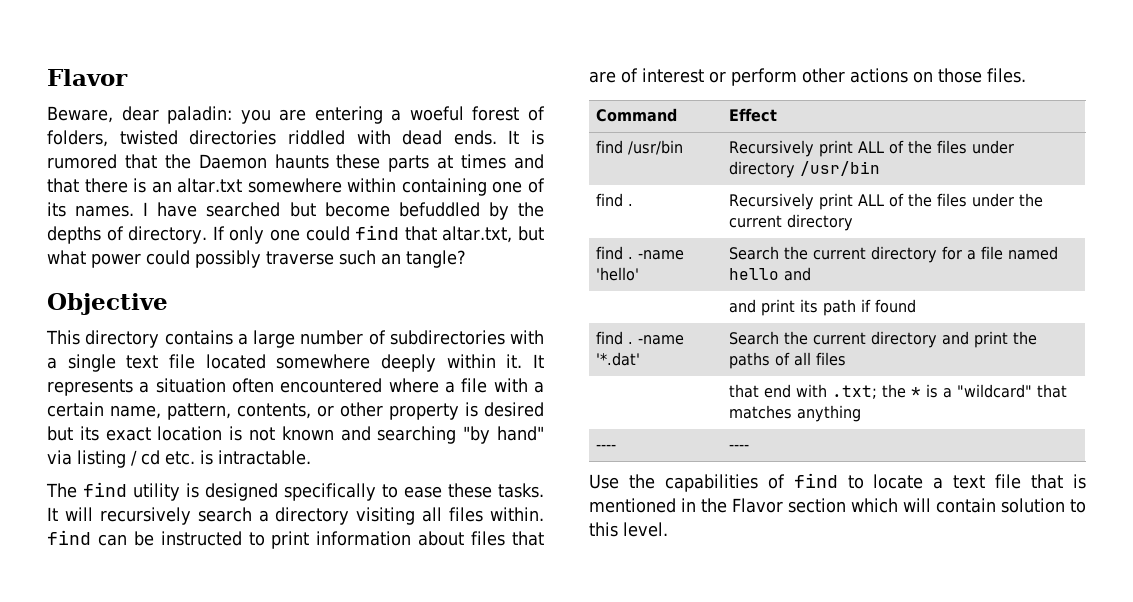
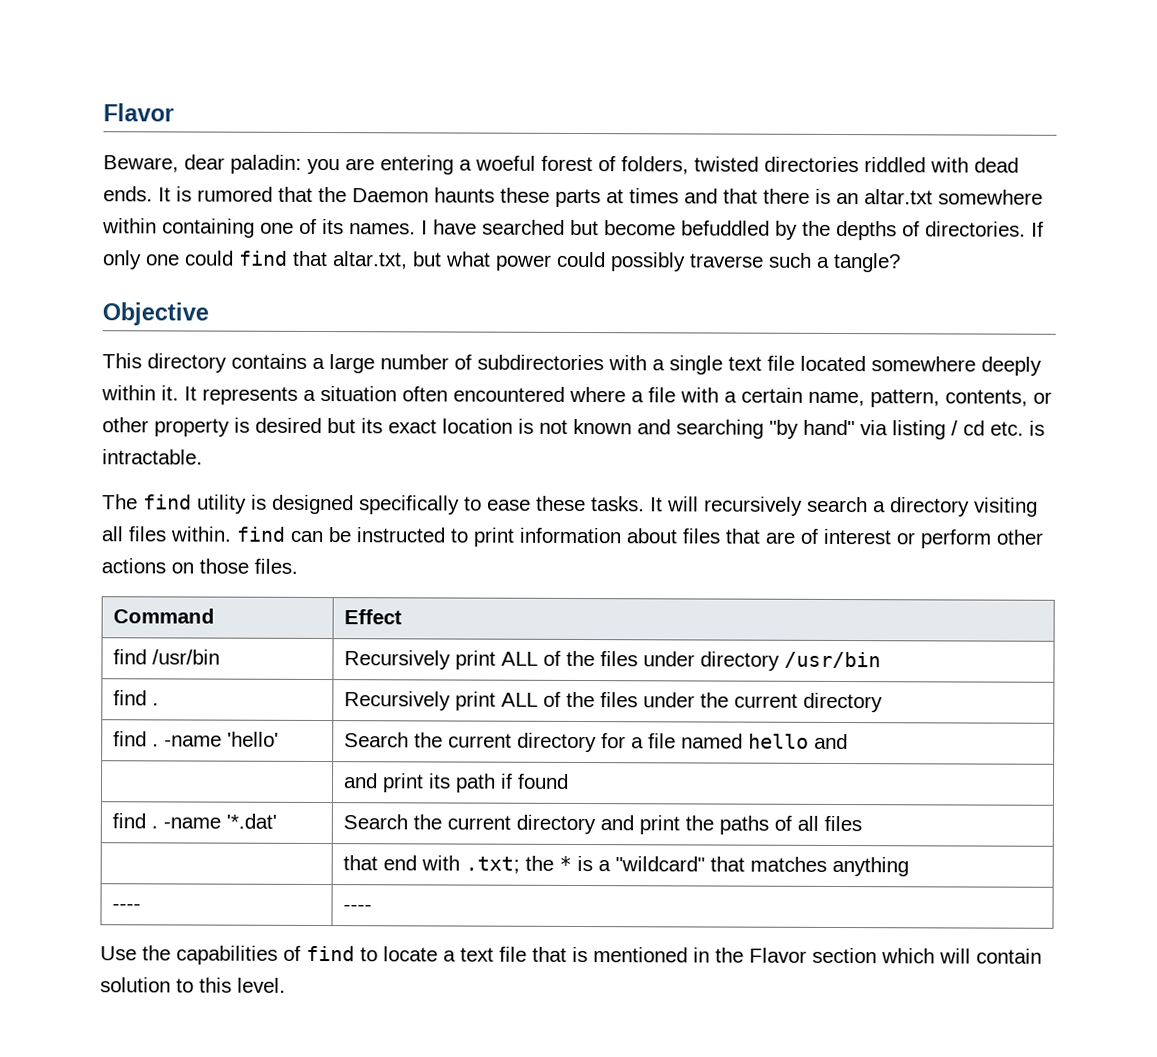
[128,226,208,244] directory. -> [925,221,1026,237] directories.
[381,253,401,265] an -> [817,256,830,268] a

